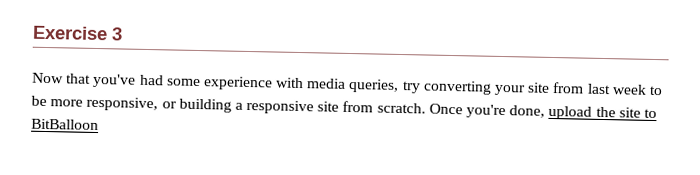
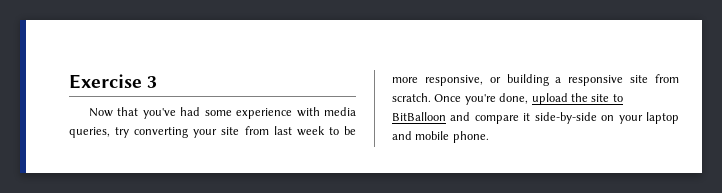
(99, 124) none -> [450,112,679,124] [392,131,489,143] and compare it side-by-side on your laptop and mobile phone.

